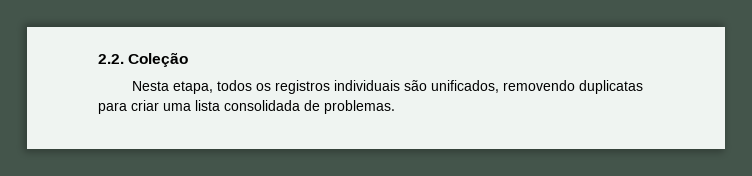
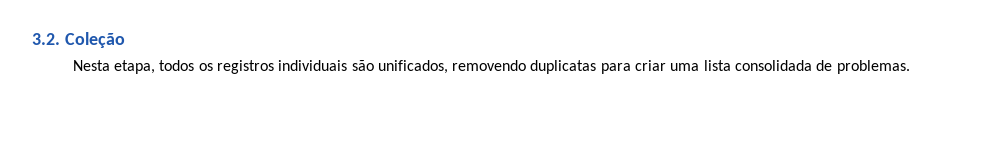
[98,54,124,64] 2.2. -> [32,33,60,45] 3.2.

